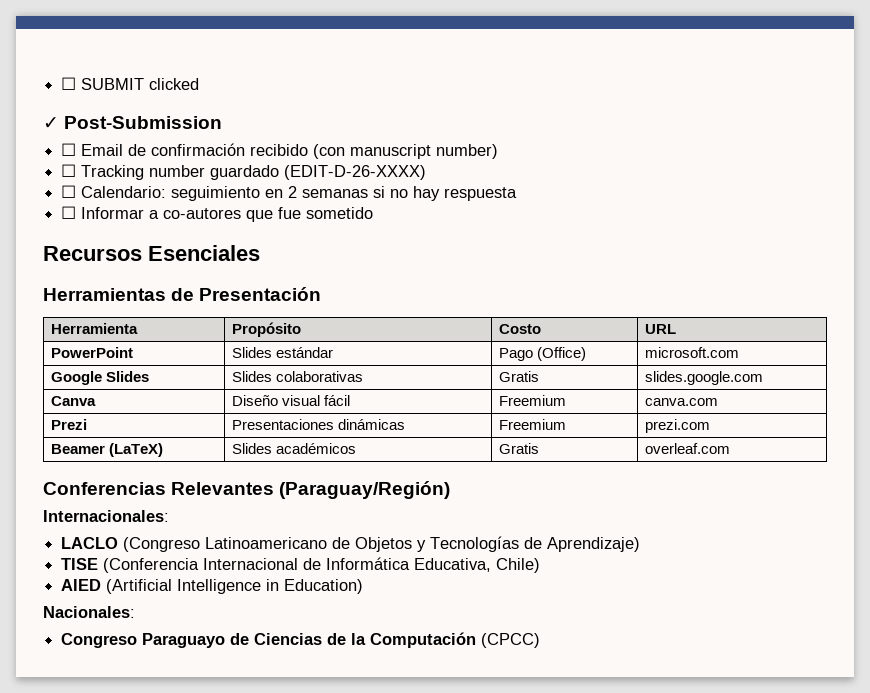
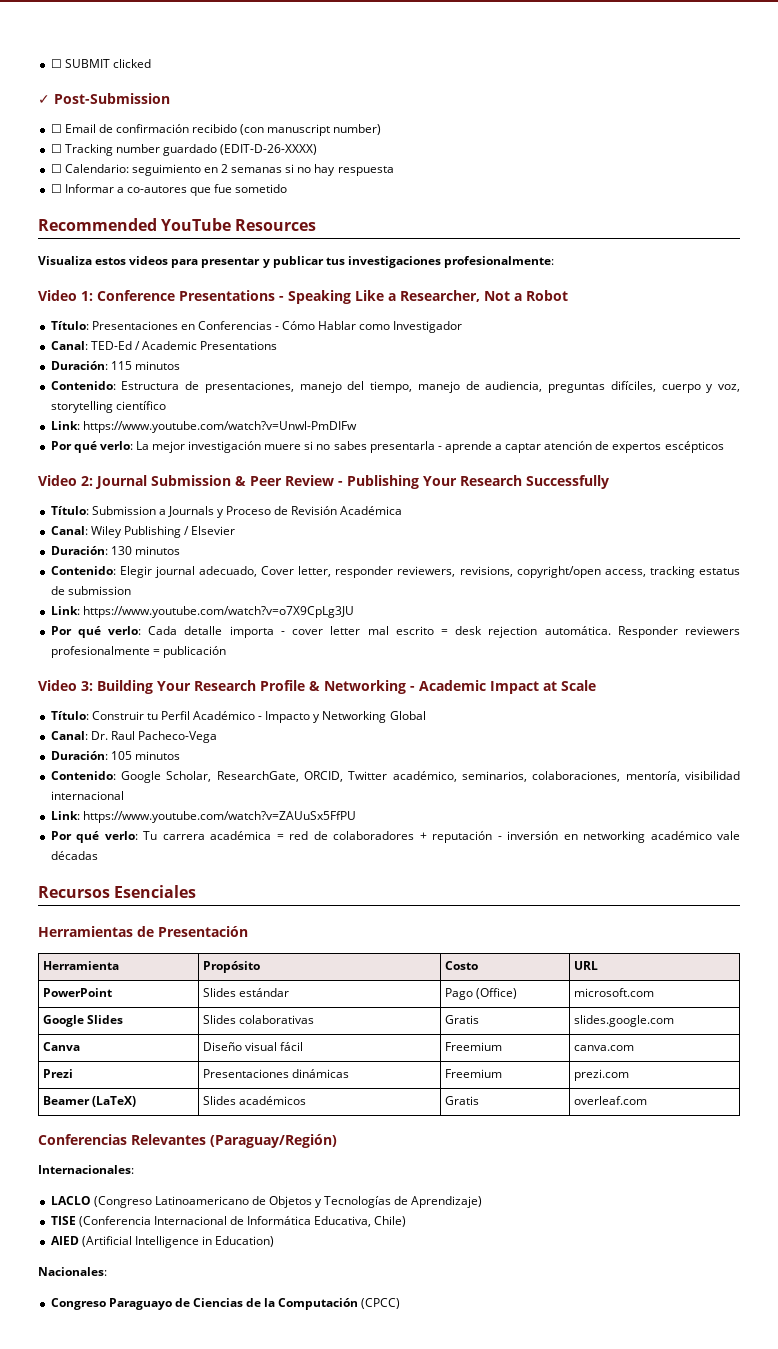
(374, 213) none -> [38,218,317,231] [38,256,554,268] [38,290,568,304] [50,321,463,333] [50,341,278,350] [50,361,180,370] [50,381,740,393] [50,401,166,413] [50,421,357,433] [50,441,724,453] [38,475,609,489] [50,506,403,518] [50,526,236,538] [50,546,180,555] [50,566,740,578] [50,586,131,595] [50,606,354,618] [50,626,741,638] [50,646,226,658] [38,680,596,694] [50,711,426,723] [50,731,217,743] [50,751,180,760] [50,771,740,783] [50,791,124,800] [50,811,356,823] [50,831,741,843] [50,851,98,860] // Recommended YouTube Resources // Visualiza estos videos para presentar y publicar tus investigaciones profesionalmente: // Video 1: Conference Presentations - Speaking Like a Researcher, Not a Robot // Título: Presentaciones en Conferencias - Cómo Hablar como Investigador // Canal: TED-Ed / Academic Presentations // Duración: 115 minutos // Contenido: Estructura de presentaciones, manejo del tiempo, manejo de audiencia, preguntas difíciles, cuerpo y voz, storytelling científico // Link: https://www.youtube.com/watch?v=Unwl-PmDIFw // Por qué verlo: La mejor investigación muere si no sabes presentarla - aprende a captar atención de expertos escépticos // Video 2: Journal Submission & Peer Review - Publishing Your Research Successfully // Título: Submission a Journals y Proceso de Revisión Académica // Canal: Wiley Publishing / Elsevier // Duración: 130 minutos // Contenido: Elegir journal adecuado, Cover letter, responder reviewers, revisions, copyright/open access, tracking estatus de submission // Link: https://www.youtube.com/watch?v=o7X9CpLg3JU // Por qué verlo: Cada detalle importa - cover letter mal escrito = desk rejection automática. Responder reviewers profesionalmente = publicación // Video 3: Building Your Research Profile & Networking - Academic Impact at Scale // Título: Construir tu Perfil Académico - Impacto y Networking Global // Canal: Dr. Raul Pacheco-Vega // Duración: 105 minutos // Contenido: Google Scholar, ResearchGate, ORCID, Twitter académico, seminarios, colaboraciones, mentoría, visibilidad internacional // Link: https://www.youtube.com/watch?v=ZAUuSx5FfPU // Por qué verlo: Tu carrera académica = red de colaboradores + reputación - inversión en networking académico vale décadas

